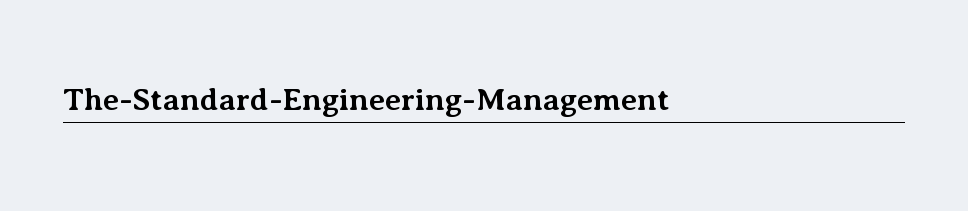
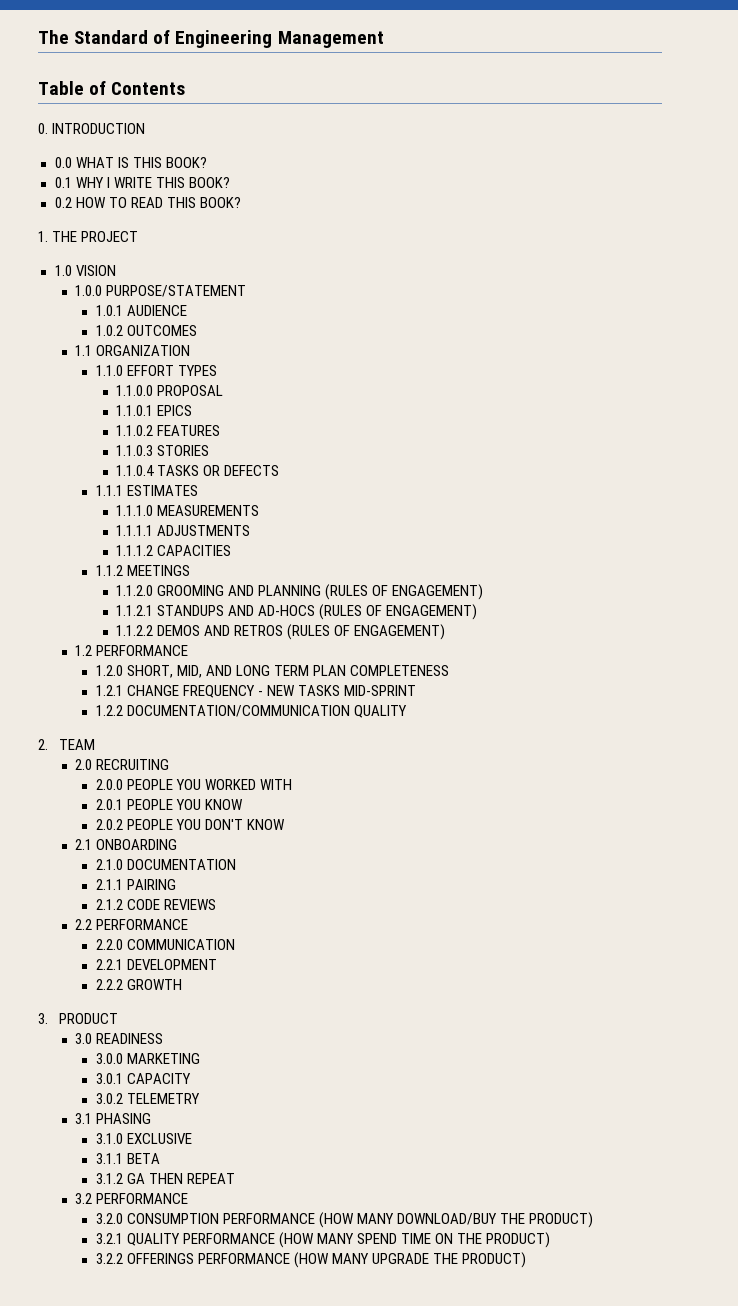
[63,88,670,117] The-Standard-Engineering-Management -> [38,30,384,48] [38,81,186,95] [38,123,146,134] [54,157,207,168] [54,177,230,188] [54,197,241,208] [38,231,139,242] [54,265,116,276] [75,285,247,297] [95,305,187,316] [95,325,197,336] [75,345,191,356] [95,365,217,376] [116,385,224,396] [116,405,193,416] [116,425,221,436] [116,445,210,456] [116,465,280,476] [95,485,198,496] [116,505,260,516] [116,525,251,536] [116,545,232,556] [95,565,190,576] [116,584,484,600] [116,604,478,620] [116,624,446,640] [75,645,189,656] [95,665,449,678] [95,685,416,698] [95,705,407,718] [38,739,95,750] [75,759,170,770] [95,779,292,790] [95,799,243,810] [95,819,285,830] [75,839,178,850] [95,859,236,870] [95,879,176,890] [95,899,216,910] [75,919,189,930] [95,939,235,950] [95,959,217,970] [95,979,182,990] [38,1013,118,1024] [75,1033,164,1044] [95,1053,200,1064] [95,1073,191,1084] [95,1093,200,1104] [75,1113,152,1124] [95,1133,192,1144] [95,1153,160,1164] [95,1173,235,1184] [75,1193,189,1204] [95,1212,593,1228] [95,1232,551,1248] [95,1252,526,1268] The Standard of Engineering Management // Table of Contents // 0. INTRODUCTION // 0.0 WHAT IS THIS BOOK? // 0.1 WHY I WRITE THIS BOOK? // 0.2 HOW TO READ THIS BOOK? // 1. THE PROJECT // 1.0 VISION // 1.0.0 PURPOSE/STATEMENT // 1.0.1 AUDIENCE // 1.0.2 OUTCOMES // 1.1 ORGANIZATION // 1.1.0 EFFORT TYPES // 1.1.0.0 PROPOSAL // 1.1.0.1 EPICS // 1.1.0.2 FEATURES // 1.1.0.3 STORIES // 1.1.0.4 TASKS OR DEFECTS // 1.1.1 ESTIMATES // 1.1.1.0 MEASUREMENTS // 1.1.1.1 ADJUSTMENTS // 1.1.1.2 CAPACITIES // 1.1.2 MEETINGS // 1.1.2.0 GROOMING AND PLANNING (RULES OF ENGAGEMENT) // 1.1.2.1 STANDUPS AND AD-HOCS (RULES OF ENGAGEMENT) // 1.1.2.2 DEMOS AND RETROS (RULES OF ENGAGEMENT) // 1.2 PERFORMANCE // 1.2.0 SHORT, MID, AND LONG TERM PLAN COMPLETENESS // 1.2.1 CHANGE FREQUENCY - NEW TASKS MID-SPRINT // 1.2.2 DOCUMENTATION/COMMUNICATION QUALITY // 2. TEAM // 2.0 RECRUITING // 2.0.0 PEOPLE YOU WORKED WITH // 2.0.1 PEOPLE YOU KNOW // 2.0.2 PEOPLE YOU DON'T KNOW // 2.1 ONBOARDING // 2.1.0 DOCUMENTATION // 2.1.1 PAIRING // 2.1.2 CODE REVIEWS // 2.2 PERFORMANCE // 2.2.0 COMMUNICATION // 2.2.1 DEVELOPMENT // 2.2.2 GROWTH // 3. PRODUCT // 3.0 READINESS // 3.0.0 MARKETING // 3.0.1 CAPACITY // 3.0.2 TELEMETRY // 3.1 PHASING // 3.1.0 EXCLUSIVE // 3.1.1 BETA // 3.1.2 GA THEN REPEAT // 3.2 PERFORMANCE // 3.2.0 CONSUMPTION PERFORMANCE (HOW MANY DOWNLOAD/BUY THE PRODUCT) // 3.2.1 QUALITY PERFORMANCE (HOW MANY SPEND TIME ON THE PRODUCT) // 3.2.2 OFFERINGS PERFORMANCE (HOW MANY UPGRADE THE PRODUCT)

